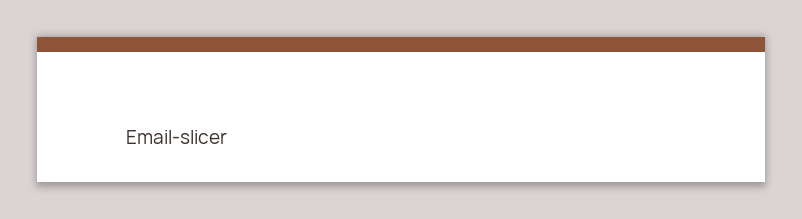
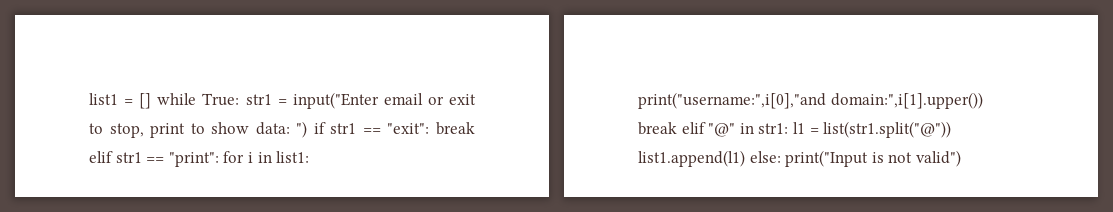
[126,130,227,144] Email-slicer -> [89,92,476,109] [89,121,475,138] [89,151,310,167] [638,92,983,109] [638,121,952,138] [638,150,961,167] list1 = [] while True: str1 = input("Enter email or exit to stop, print to show data: ") if str1 == "exit": break elif str1 == "print": for i in list1: print("username:",i[0],"and domain:",i[1].upper()) break elif "@" in str1: l1 = list(str1.split("@")) list1.append(l1) else: print("Input is not valid")

